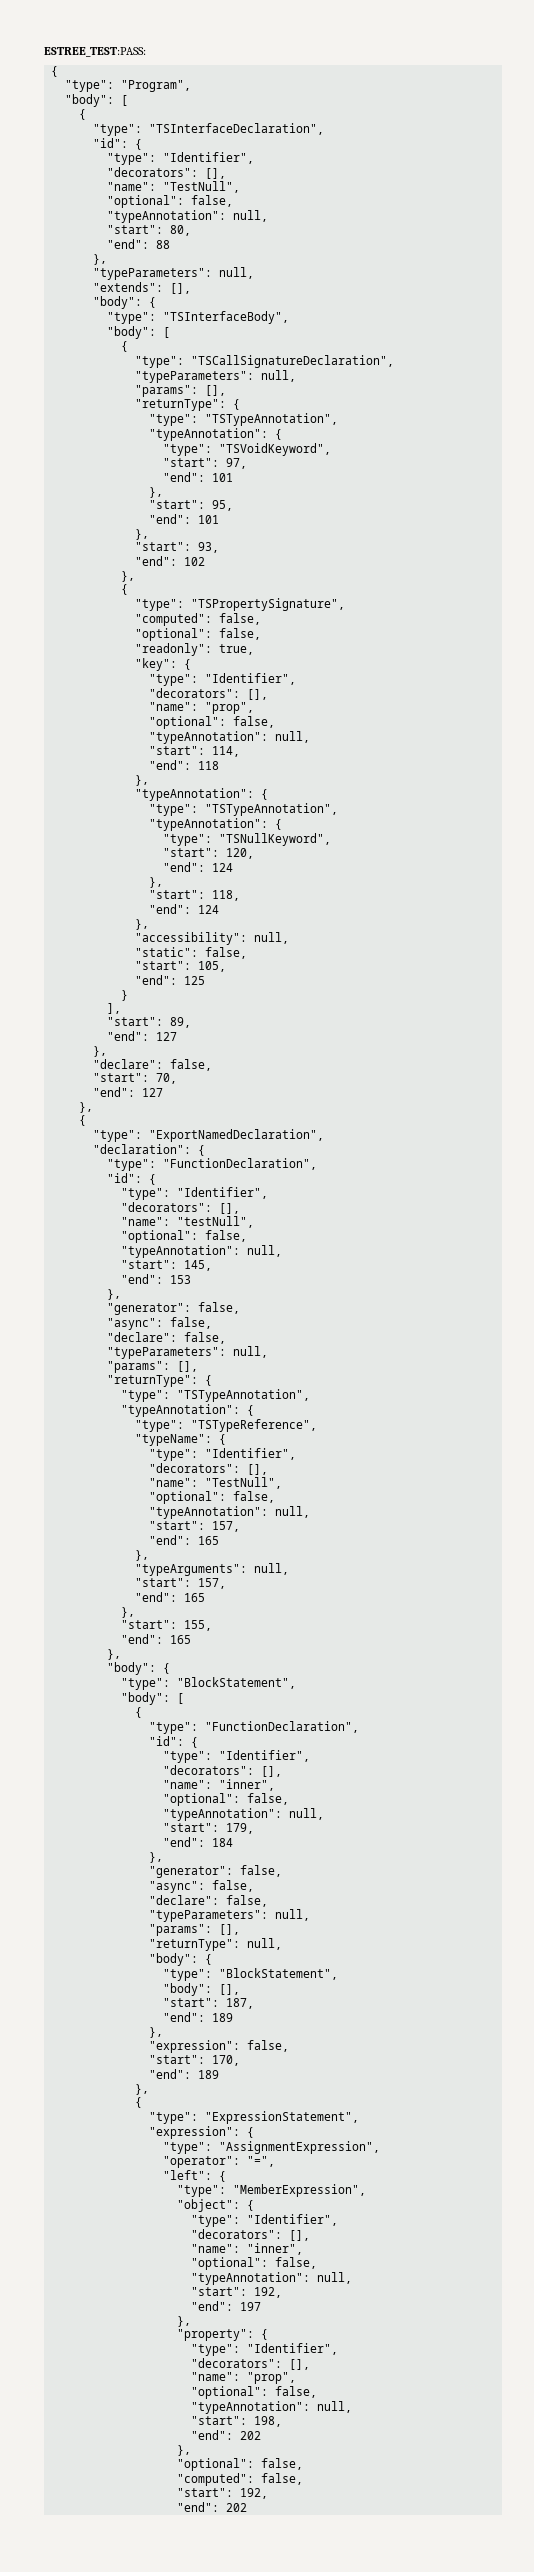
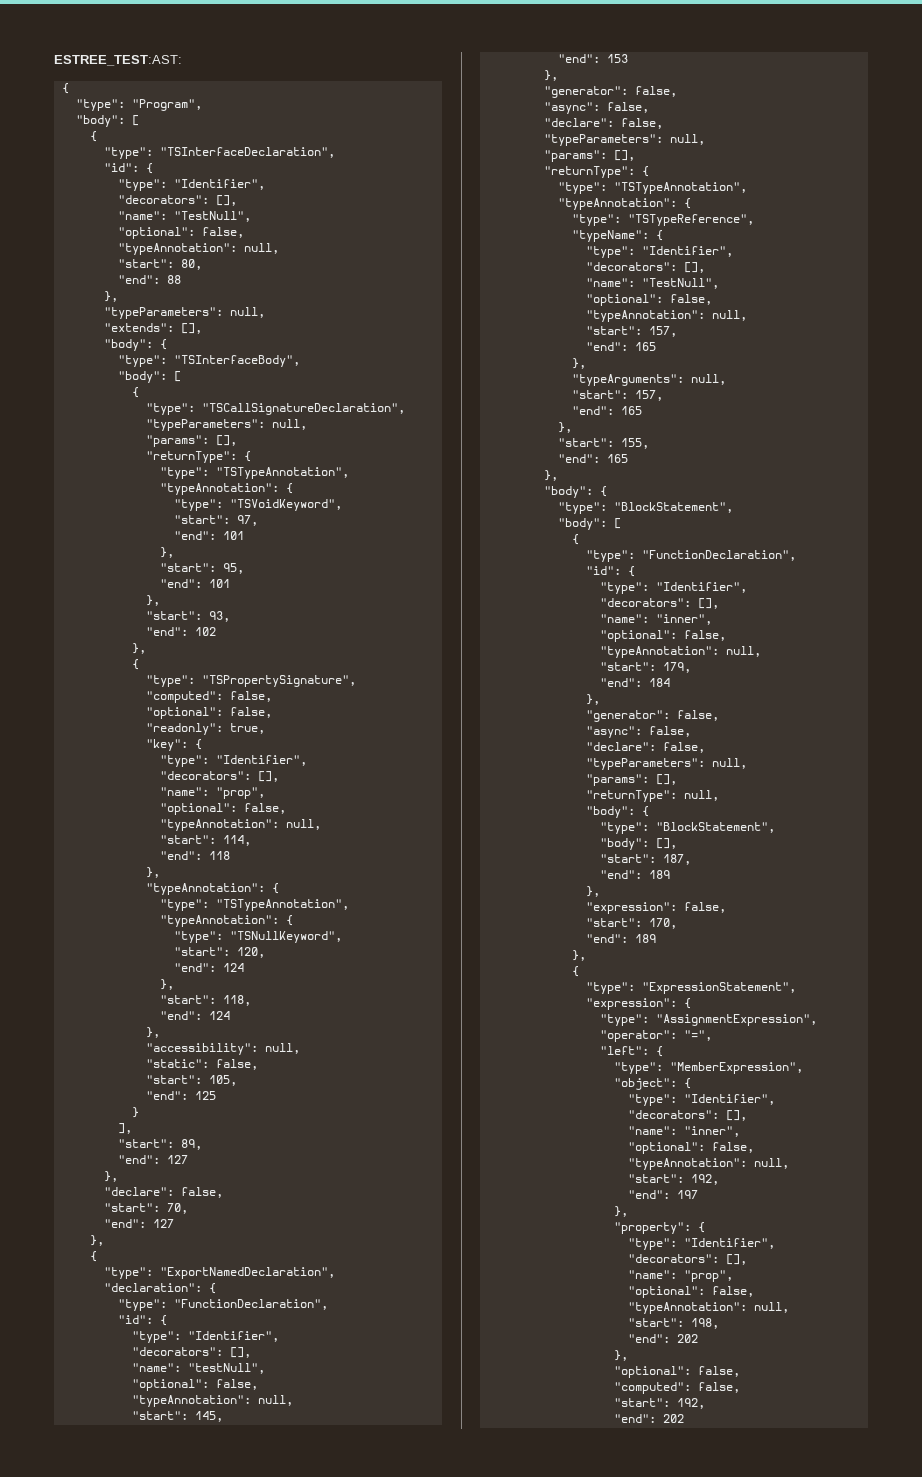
[44,47,146,57] ESTREE_TEST:PASS: -> [54,55,182,66] ESTREE_TEST:AST:

